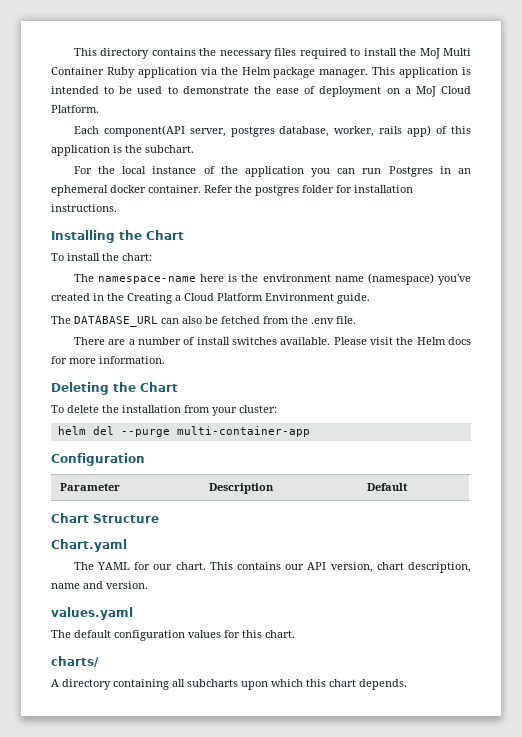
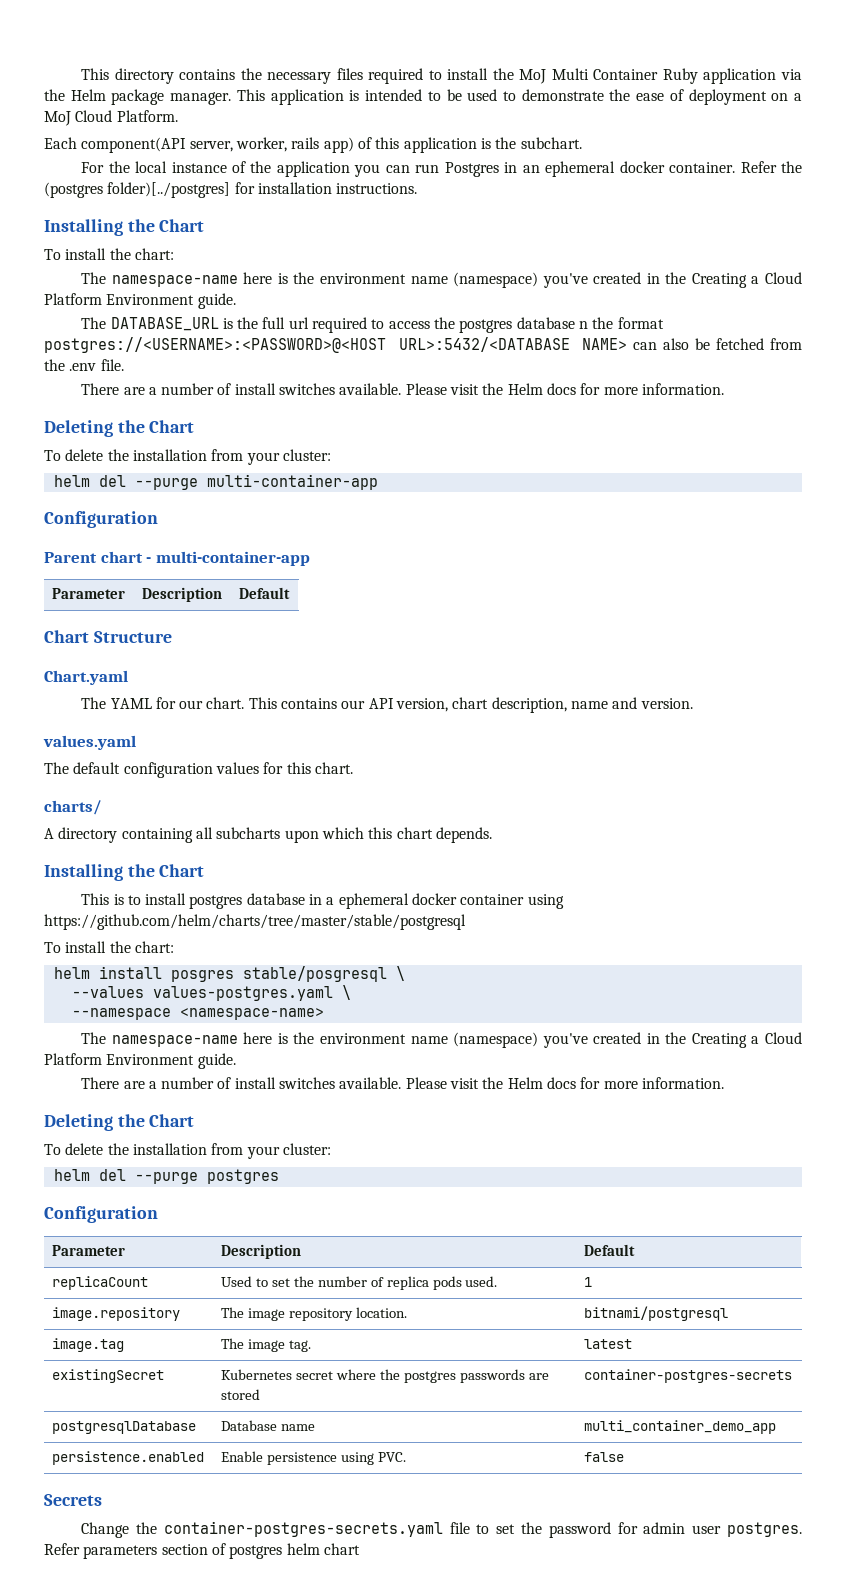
[230,126,330,137] postgres database, -> (233, 146) none
[255,185,334,196] postgres folder -> [44,182,231,198] (postgres folder)[../postgres]
(158, 321) none -> [222,317,664,333] [44,337,627,353] is the full url required to access the postgres database n the format postgres://<USERNAME>:<PASSWORD>@<HOST URL>:5432/<DATABASE NAME>
(145, 459) none -> [44,551,310,566] // Parent chart - multi-container-app
(407, 684) none -> [44,864,205,881] [81,893,564,909] [44,914,466,930] [44,941,174,953] [53,966,405,982] [71,985,351,1001] [71,1008,324,1020] [81,1032,802,1048] [44,1053,236,1069] [81,1077,724,1089] [44,1114,195,1131] [44,1143,331,1159] [53,1169,279,1184] [44,1206,158,1223] [52,1245,126,1256] [221,1244,302,1259] [584,1244,636,1256] [52,1276,149,1290] [221,1276,498,1290] [584,1277,593,1287] [52,1307,181,1321] [221,1307,407,1321] [584,1306,729,1321] [52,1338,125,1352] [221,1338,311,1352] [584,1339,633,1349] [52,1369,165,1383] [221,1369,549,1383] [221,1389,261,1400] [584,1369,793,1383] [52,1421,197,1434] [221,1420,316,1431] [584,1420,777,1434] [52,1451,205,1465] [221,1451,406,1465] [584,1452,625,1462] [44,1494,102,1506] [81,1521,802,1538] [44,1543,360,1559] // Installing the Chart // This is to install postgres database in a ephemeral docker container using https://github.com/helm/charts/tree/master/stable/postgresql // To install the chart: // helm install posgres stable/posgresql \ // --values values-postgres.yaml \ // --namespace <namespace-name> // The namespace-name here is the environment name (namespace) you've created in the Creating a Cloud Platform Environment guide. // There are a number of install switches available. Please visit the Helm docs for more information. // Deleting the Chart // To delete the installation from your cluster: // helm del --purge postgres // Configuration // Parameter | Description | Default // replicaCount | Used to set the number of replica pods used. | 1 // image.repository | The image repository location. | bitnami/postgresql // image.tag | The image tag. | latest // existingSecret | Kubernetes secret where the postgres passwords are stored | container-postgres-secrets // postgresqlDatabase | Database name | multi_container_demo_app // persistence.enabled | Enable persistence using PVC. | false // Secrets // Change the container-postgres-secrets.yaml file to set the password for admin user postgres. Refer parameters section of postgres helm chart

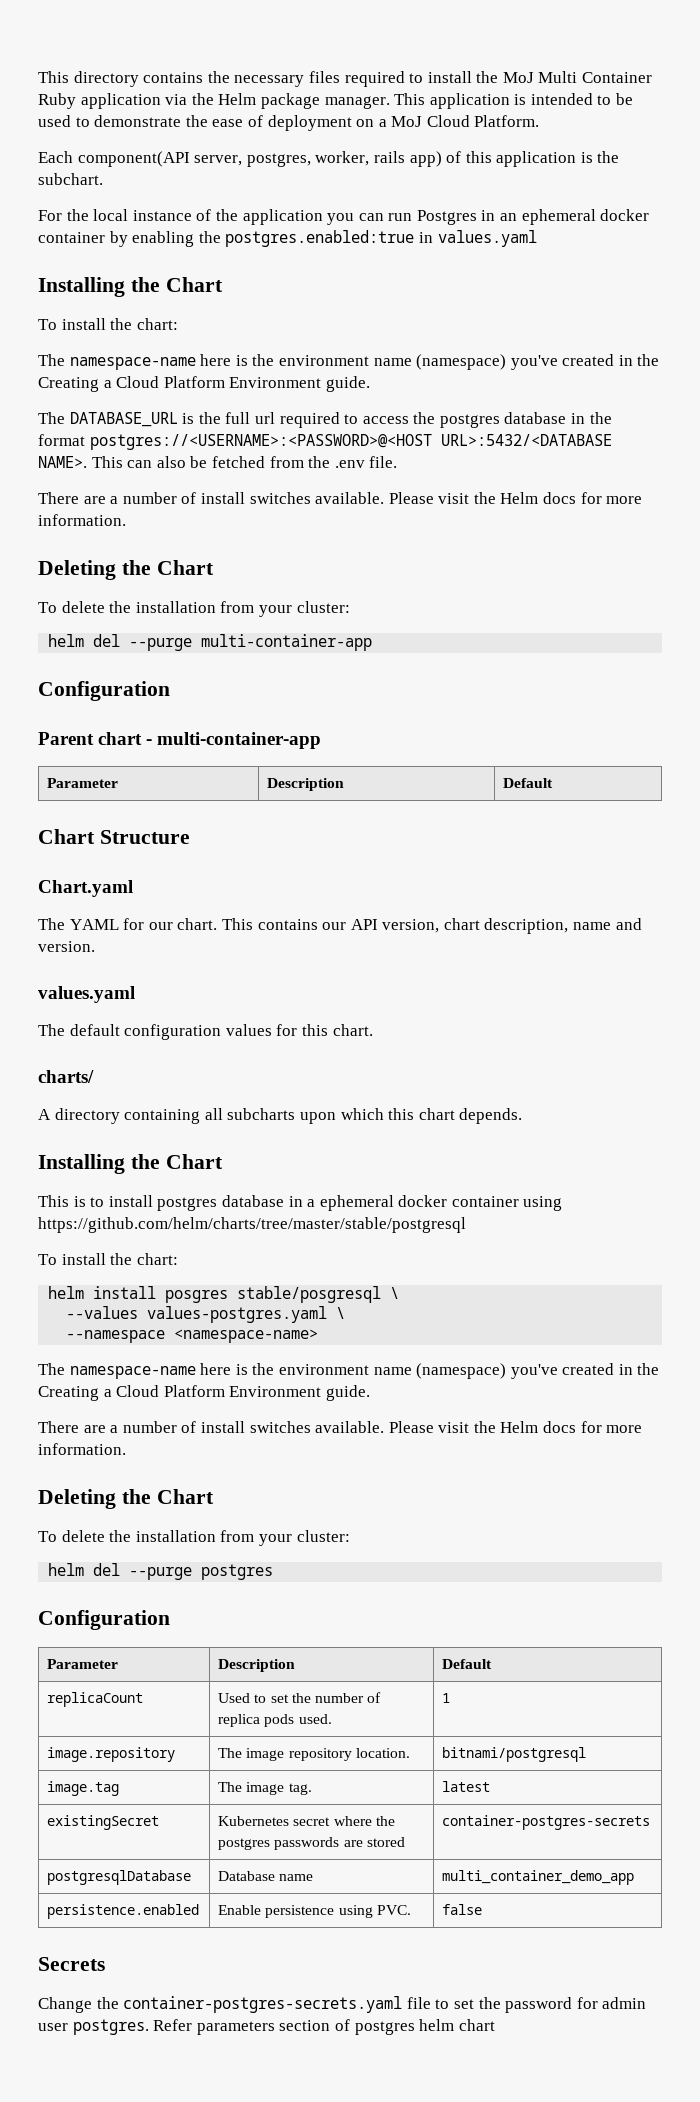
(233, 146) none -> [246,153,311,167] postgres,
[669,161,803,173] [44,182,418,198] container. Refer the (postgres folder)[../postgres] for installation instructions. -> [38,230,537,247] container by enabling the postgres.enabled:true in values.yaml
[579,321,589,329] n -> [571,413,586,424] in
[582,338,627,350] NAME> -> [38,456,123,468] NAME>. This

